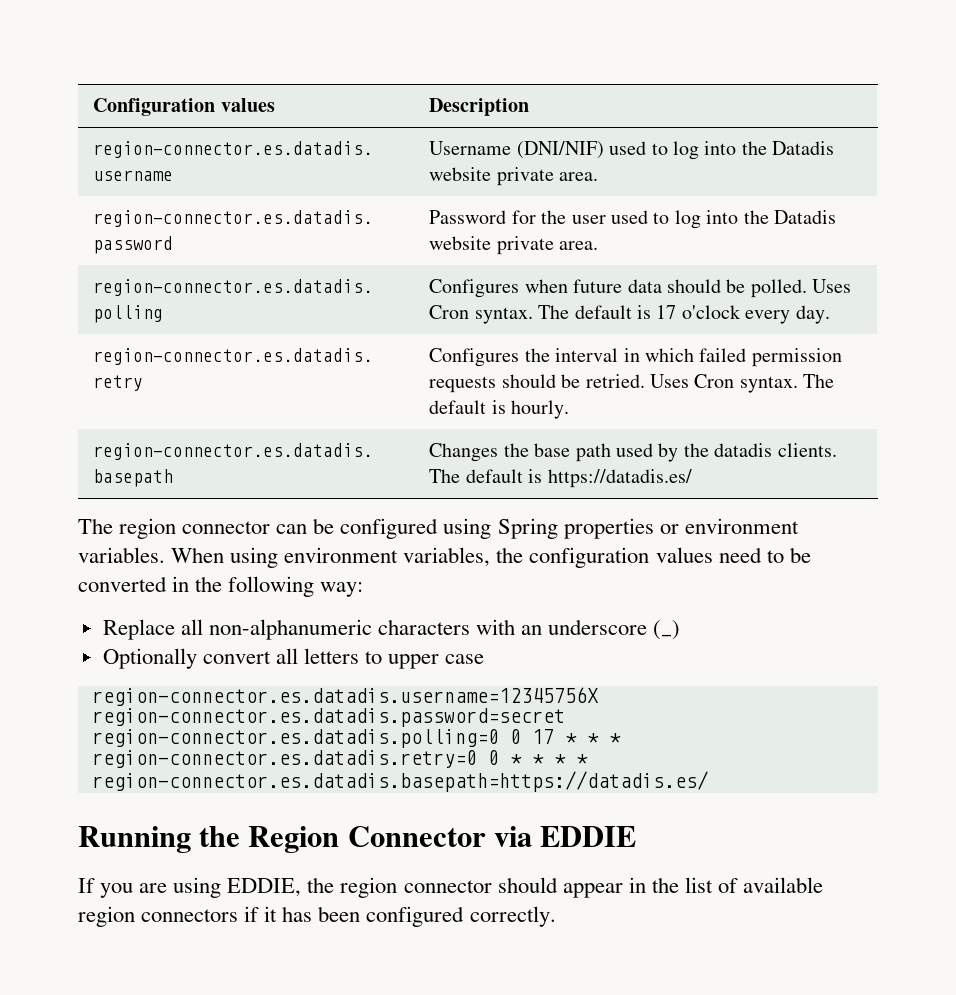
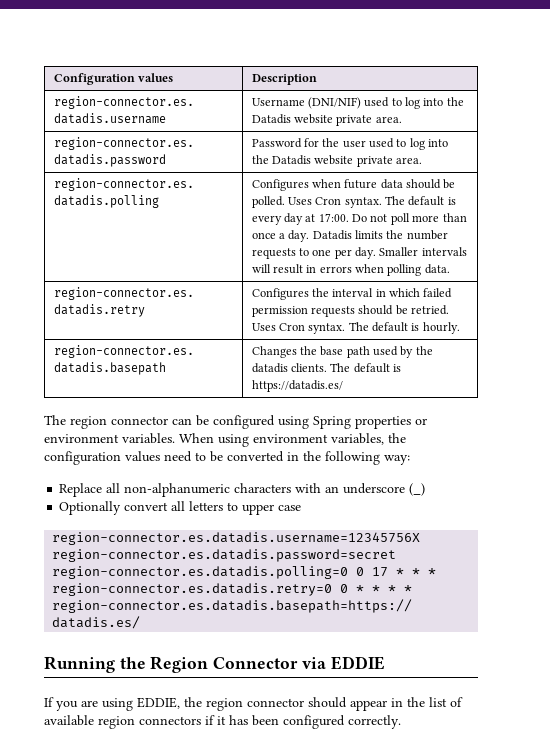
[656,305,830,324] 17 o'clock every day. -> [251,213,467,225] [251,230,448,242] [251,247,467,259] [251,264,450,276] every day at 17:00. Do not poll more than once a day. Datadis limits the number requests to one per day. Smaller intervals will result in errors when polling data.

